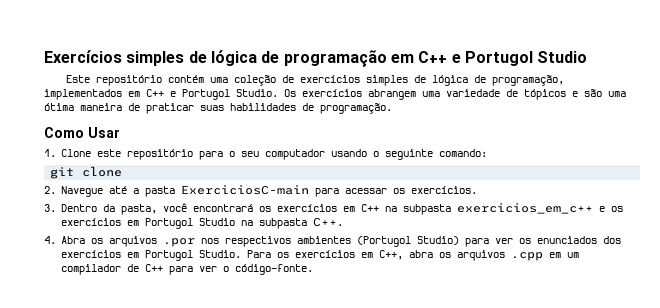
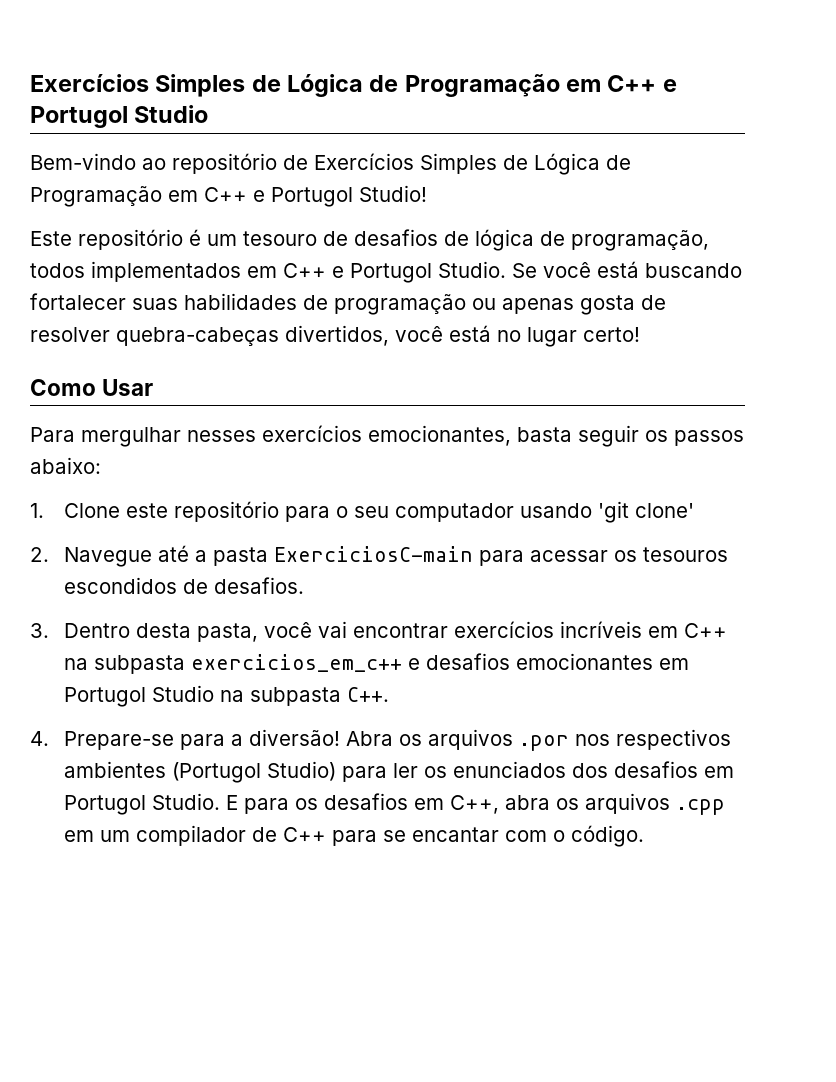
[44,50,387,67] Exercícios simples de lógica de programação -> [30,74,560,97] Exercícios Simples de Lógica de Programação
[66,75,409,86] Este repositório contém uma coleção de exercícios simples -> [30,153,631,175] [30,185,427,207] [30,229,438,250] Bem-vindo ao repositório de Exercícios Simples de Lógica de Programação em C++ e Portugol Studio! // Este repositório é um tesouro de desafios
(565, 80) none -> [30,263,85,278] todos
[284,89,626,100] [44,103,392,114] [44,127,120,138] Os exercícios abrangem uma variedade de tópicos e são uma ótima maneira de praticar suas habilidades de programação. // Como Usar -> [512,261,742,278] [30,293,666,315] [30,325,640,347] [30,379,154,396] [30,425,744,447] [30,457,101,474] Se você está buscando fortalecer suas habilidades de programação ou apenas gosta de resolver quebra-cabeças divertidos, você está no lugar certo! // Como Usar // Para mergulhar nesses exercícios emocionantes, basta seguir os passos abaixo:
[373,149,488,160] [50,166,123,179] o seguinte comando: // git clone -> [598,501,695,523] 'git clone'
[411,186,478,194] exercícios. -> [643,547,729,562] [64,577,305,594] tesouros escondidos de desafios.
[103,204,116,212] da -> [136,623,192,638] desta
[193,204,338,212] encontrará os exercícios -> [318,621,643,638] vai encontrar exercícios incríveis
[611,206,624,212] [61,218,122,226] os exercícios -> [426,653,654,670] desafios emocionantes
(56, 240) none -> [64,729,341,750] Prepare-se para a diversão!
[495,238,514,244] ver -> [393,763,419,778] ler
[61,250,122,258] exercícios -> [614,761,699,778] desafios
[247,250,356,258] Para os exercícios -> [226,793,409,814] E para os desafios
[199,264,314,275] ver o código-fonte. -> [383,825,645,847] se encantar com o código.

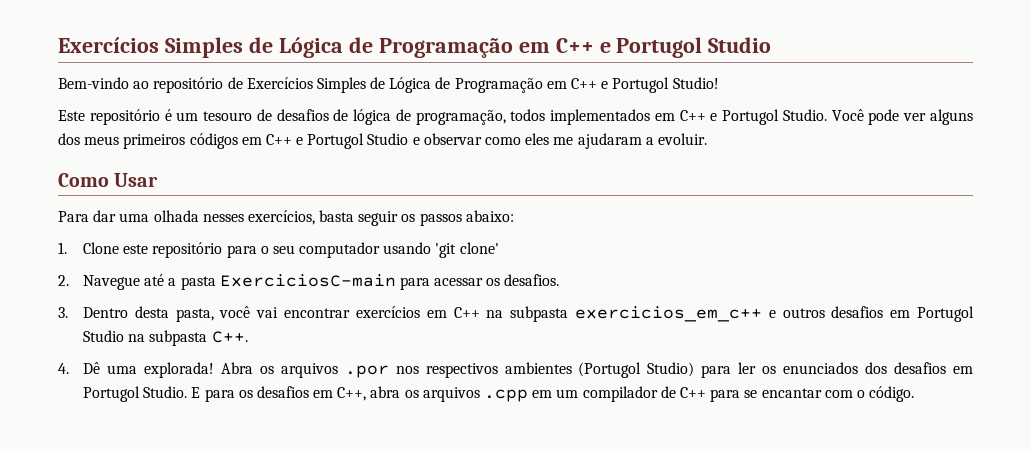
[512,261,742,278] [30,293,666,315] [30,325,640,347] [30,379,154,396] [30,425,511,447] Se você está buscando fortalecer suas habilidades de programação ou apenas gosta de resolver quebra-cabeças divertidos, você está no lugar certo! // Como Usar // Para mergulhar nesses exercícios emocionantes, -> [831,109,974,125] [58,133,707,149] [58,173,159,187] [58,210,315,225] Você pode ver alguns dos meus primeiros códigos em C++ e Portugol Studio e observar como eles me ajudaram a evoluir. // Como Usar // Para dar uma olhada nesses exercícios,
[643,547,729,562] [64,577,209,594] tesouros escondidos de -> (501, 282) none
[560,621,643,638] incríveis -> (420, 312) none
[426,653,654,670] desafios emocionantes -> [782,306,884,318] outros desafios
[64,729,341,750] Prepare-se para a diversão! -> [82,362,214,378] Dê uma explorada!

